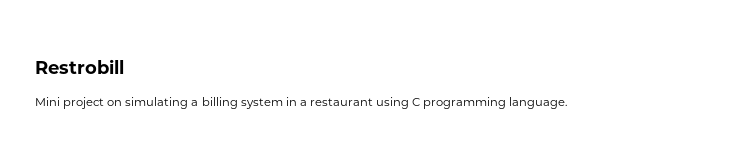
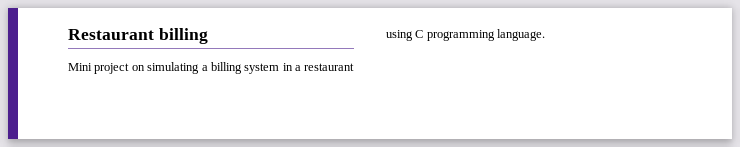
[35,59,124,74] Restrobill -> [68,28,208,44] Restaurant billing

